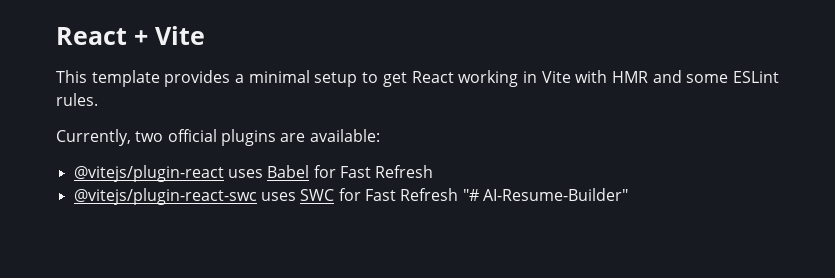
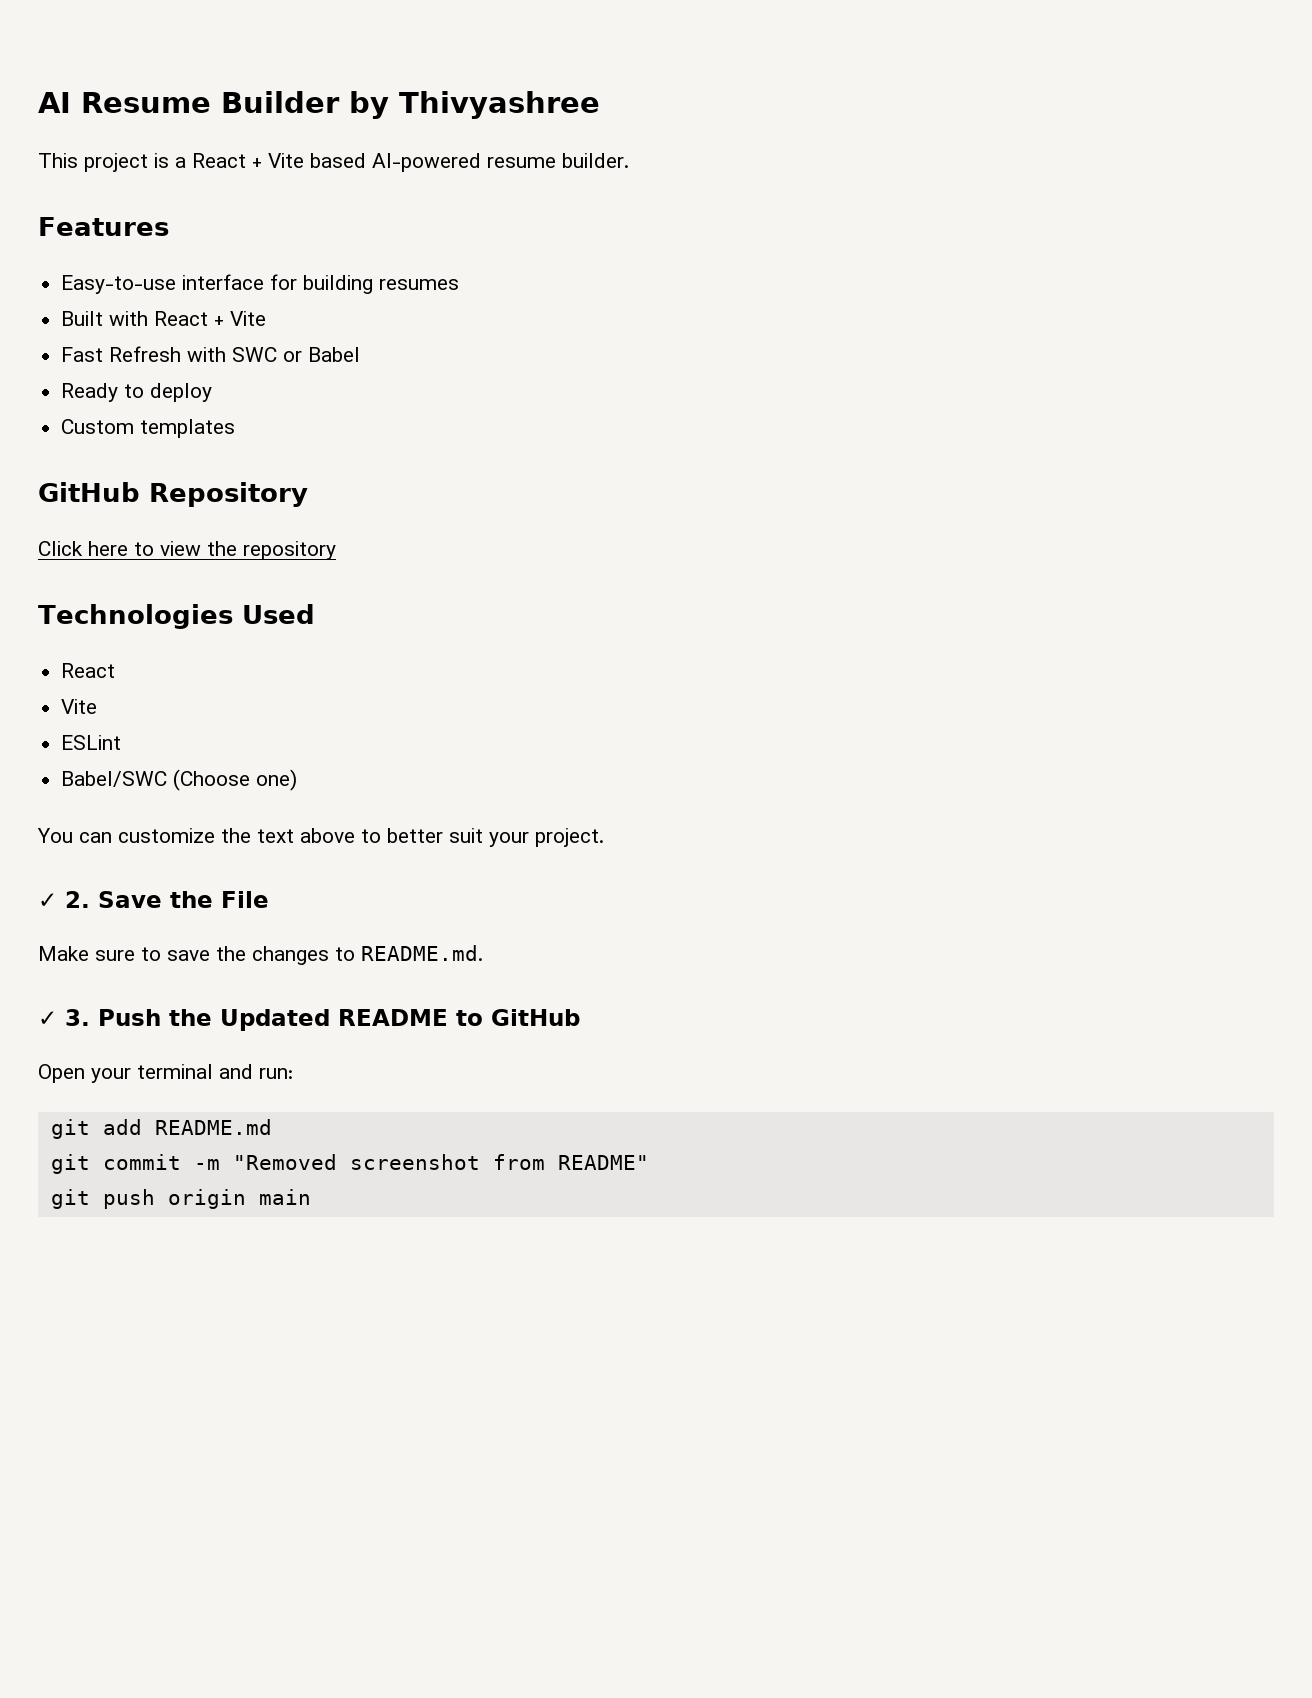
[56,26,205,45] [56,70,779,87] [56,93,98,106] [56,129,380,146] [73,165,434,182] [73,188,628,205] React + Vite // This template provides a minimal setup to get React working in Vite with HMR and some ESLint rules. // Currently, two official plugins are available: // @vitejs/plugin-react uses Babel for Fast Refresh // @vitejs/plugin-react-swc uses SWC for Fast Refresh "# AI-Resume-Builder" -> [38,91,600,119] [38,153,629,172] [38,217,169,236] [61,274,460,294] [61,311,267,326] [61,346,361,362] [61,383,213,402] [61,419,236,438] [38,482,308,507] [38,541,336,560] [38,604,315,629] [61,663,116,678] [61,699,98,714] [61,735,122,750] [61,769,298,791] [37,828,604,847] [38,891,269,908] [38,945,483,965] [38,1009,580,1031] [38,1064,293,1083] [50,1119,272,1139] [50,1154,649,1174] [50,1189,311,1209] AI Resume Builder by Thivyashree // This project is a React + Vite based AI-powered resume builder. // Features // Easy-to-use interface for building resumes // Built with React + Vite // Fast Refresh with SWC or Babel // Ready to deploy // Custom templates // GitHub Repository // Click here to view the repository // Technologies Used // React // Vite // ESLint // Babel/SWC (Choose one) // You can customize the text above to better suit your project. // ✓ 2. Save the File // Make sure to save the changes to README.md. // ✓ 3. Push the Updated README to GitHub // Open your terminal and run: // git add README.md // git commit -m "Removed screenshot from README" // git push origin main

